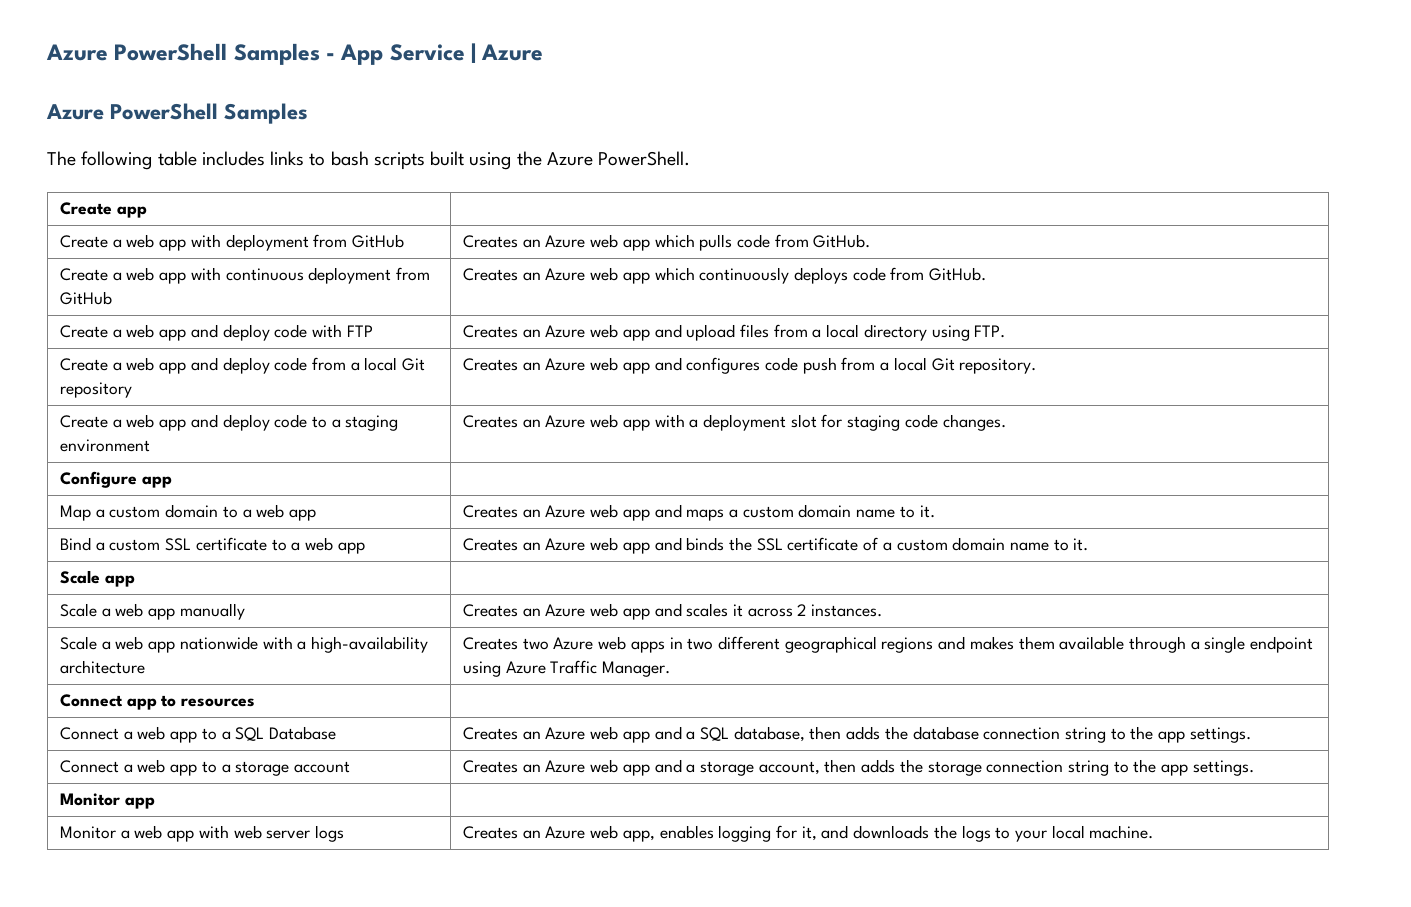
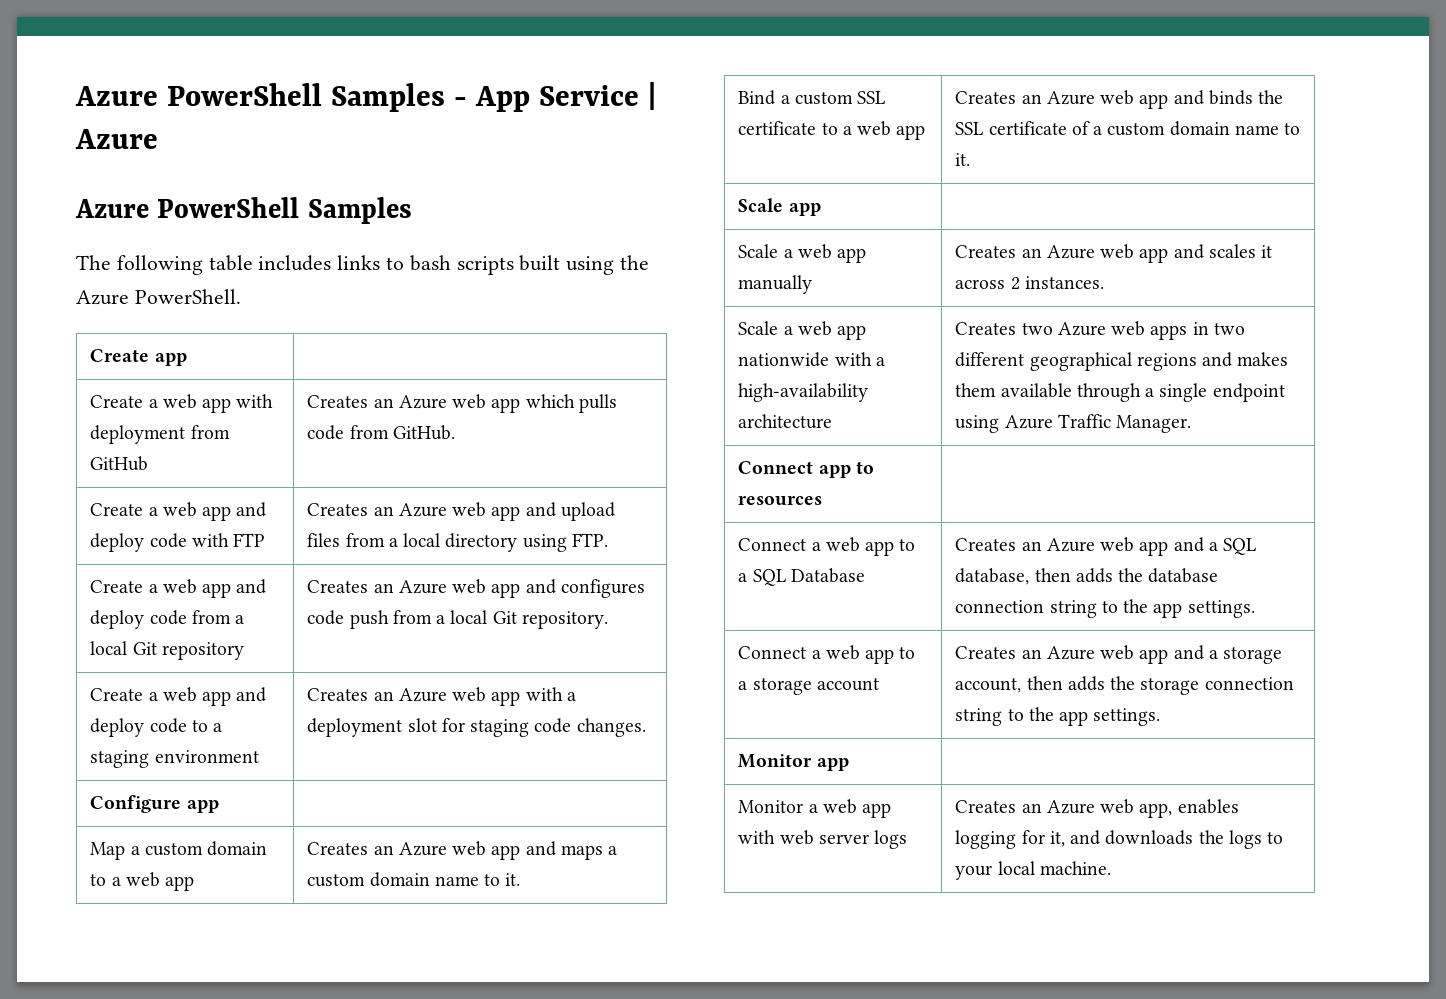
[59,267,430,284] [59,291,112,305] [462,267,987,284] // Create a web app with continuous deployment from GitHub | Creates an Azure web app which continuously deploys code from GitHub. -> (455, 432) none

